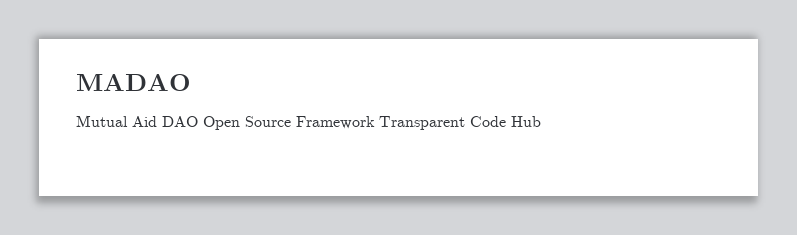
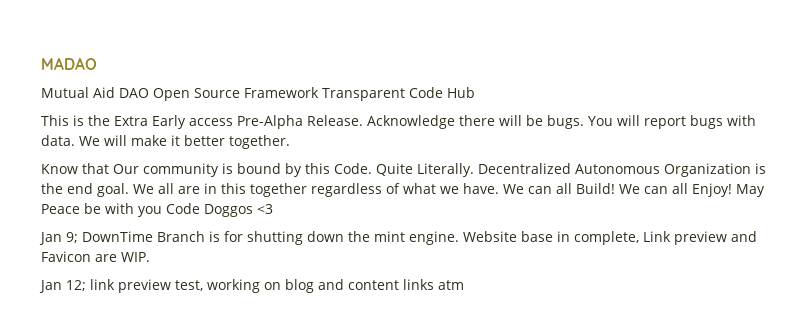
(541, 121) none -> [41,115,756,129] [41,135,290,149] [41,163,766,177] [41,183,765,197] [41,203,273,217] [39,231,757,245] [41,251,150,262] [39,279,464,293] // This is the Extra Early access Pre-Alpha Release. Acknowledge there will be bugs. You will report bugs with data. We will make it better together. // Know that Our community is bound by this Code. Quite Literally. Decentralized Autonomous Organization is the end goal. We all are in this together regardless of what we have. We can all Build! We can all Enjoy! May Peace be with you Code Doggos <3 // Jan 9; DownTime Branch is for shutting down the mint engine. Website base in complete, Link preview and Favicon are WIP. // Jan 12; link preview test, working on blog and content links atm

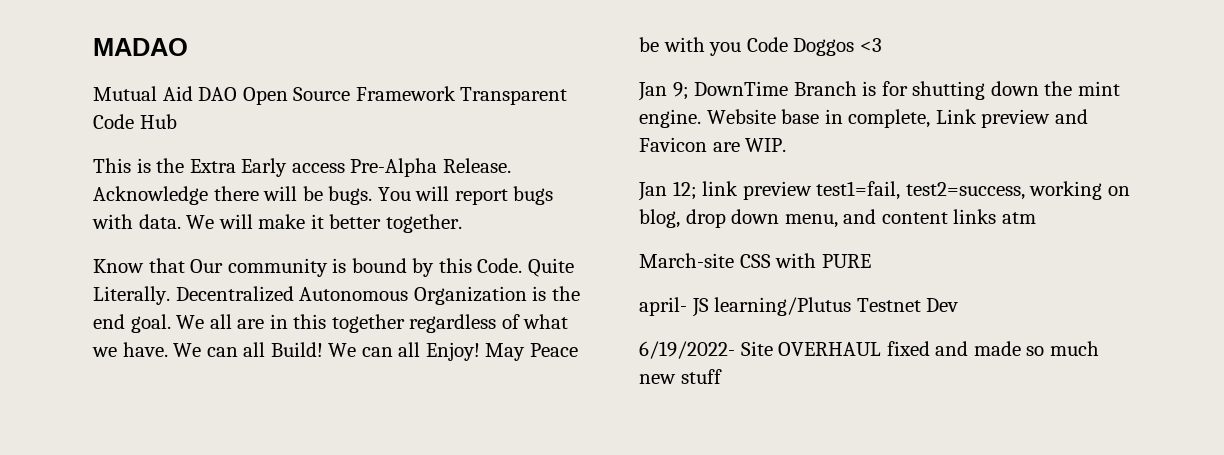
[175,279,464,293] test, working on blog and content links atm -> [816,181,1130,200] [639,209,1036,228] [639,253,871,268] [639,297,959,317] [639,341,1099,359] [639,369,722,384] test1=fail, test2=success, working on blog, drop down menu, and content links atm // March-site CSS with PURE // april- JS learning/Plutus Testnet Dev // 6/19/2022- Site OVERHAUL fixed and made so much new stuff

